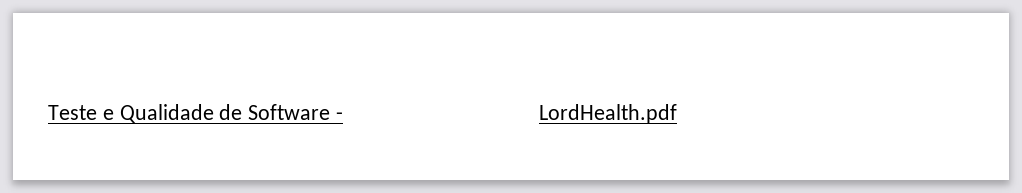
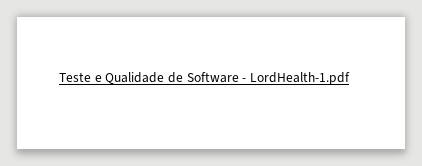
[539,104,677,124] LordHealth.pdf -> [249,72,350,85] LordHealth-1.pdf

